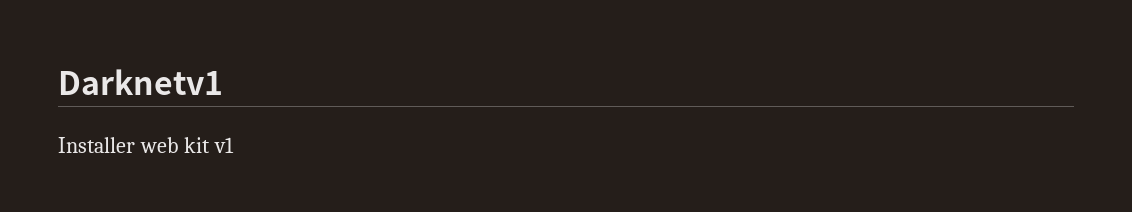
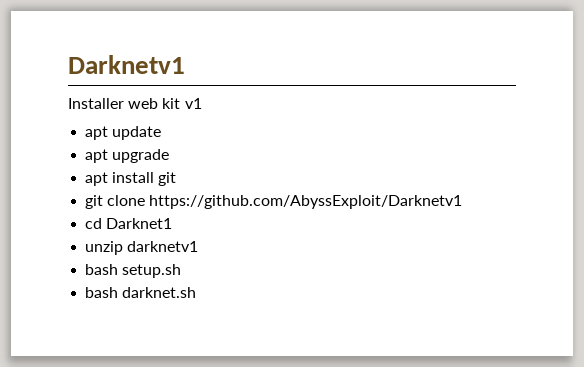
(234, 145) none -> [85,126,162,140] [85,149,170,163] [85,172,177,186] [85,195,463,209] [85,218,173,229] [85,241,199,255] [85,264,182,278] [85,287,197,298] // apt update // apt upgrade // apt install git // git clone https://github.com/AbyssExploit/Darknetv1 // cd Darknet1 // unzip darknetv1 // bash setup.sh // bash darknet.sh

